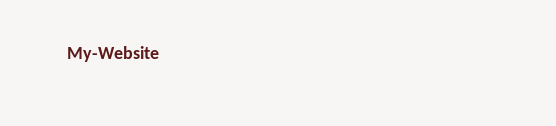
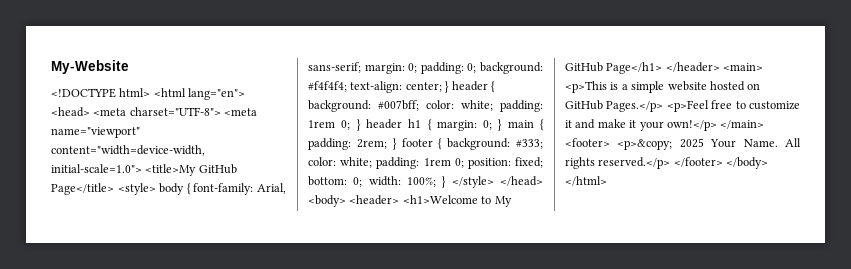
(159, 54) none -> [51,88,246,100] [51,107,258,117] [51,127,140,138] [51,145,205,156] [51,164,237,176] [51,183,286,195] [308,62,543,74] [308,81,495,93] [308,100,543,112] [308,119,544,131] [308,138,543,150] [308,157,543,169] [308,176,543,188] [308,195,512,207] [565,62,764,74] [565,81,761,93] [565,100,800,112] [565,119,765,131] [565,138,801,150] [565,157,769,169] [565,176,607,186] // <!DOCTYPE html> <html lang="en"> <head> <meta charset="UTF-8"> <meta name="viewport" content="width=device-width, initial-scale=1.0"> <title>My GitHub Page</title> <style> body { font-family: Arial, sans-serif; margin: 0; padding: 0; background: #f4f4f4; text-align: center; } header { background: #007bff; color: white; padding: 1rem 0; } header h1 { margin: 0; } main { padding: 2rem; } footer { background: #333; color: white; padding: 1rem 0; position: fixed; bottom: 0; width: 100%; } </style> </head> <body> <header> <h1>Welcome to My GitHub Page</h1> </header> <main> <p>This is a simple website hosted on GitHub Pages.</p> <p>Feel free to customize it and make it your own!</p> </main> <footer> <p>&copy; 2025 Your Name. All rights reserved.</p> </footer> </body> </html>

